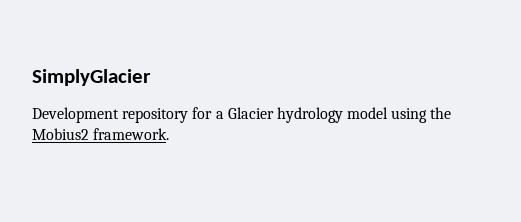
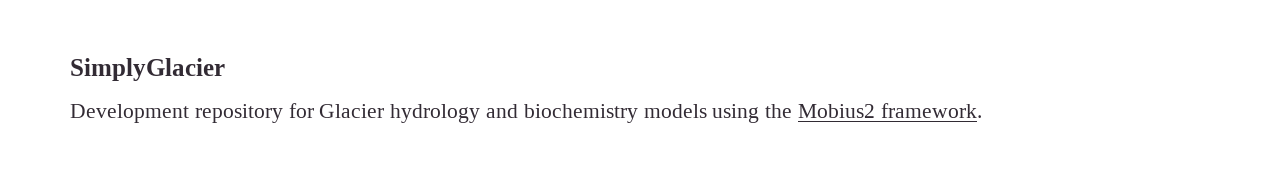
[215,111,224,119] a -> (314, 110) none
[347,107,389,119] model -> [486,104,707,123] and biochemistry models

